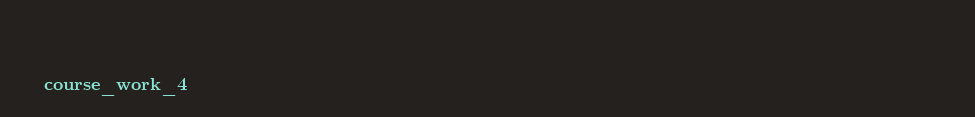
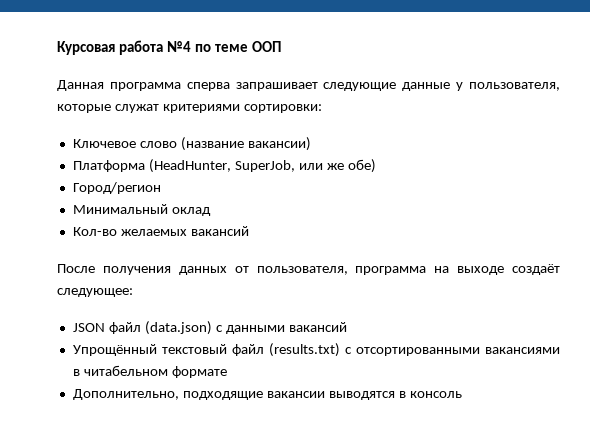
[44,78,187,96] course_work_4 -> [57,40,281,55] [57,80,560,91] [57,104,322,113] [72,137,311,151] [72,159,376,173] [72,182,161,194] [72,204,211,216] [72,226,249,236] [57,264,560,275] [57,288,133,297] [72,321,347,335] [72,343,560,357] [72,365,227,378] [72,389,462,400] Курсовая работа №4 по теме ООП // Данная программа сперва запрашивает следующие данные у пользователя, которые служат критериями сортировки: // Ключевое слово (название вакансии) // Платформа (HeadHunter, SuperJob, или же обе) // Город/регион // Минимальный оклад // Кол-во желаемых вакансий // После получения данных от пользователя, программа на выходе создаёт следующее: // JSON файл (data.json) с данными вакансий // Упрощённый текстовый файл (results.txt) с отсортированными вакансиями в читабельном формате // Дополнительно, подходящие вакансии выводятся в консоль

